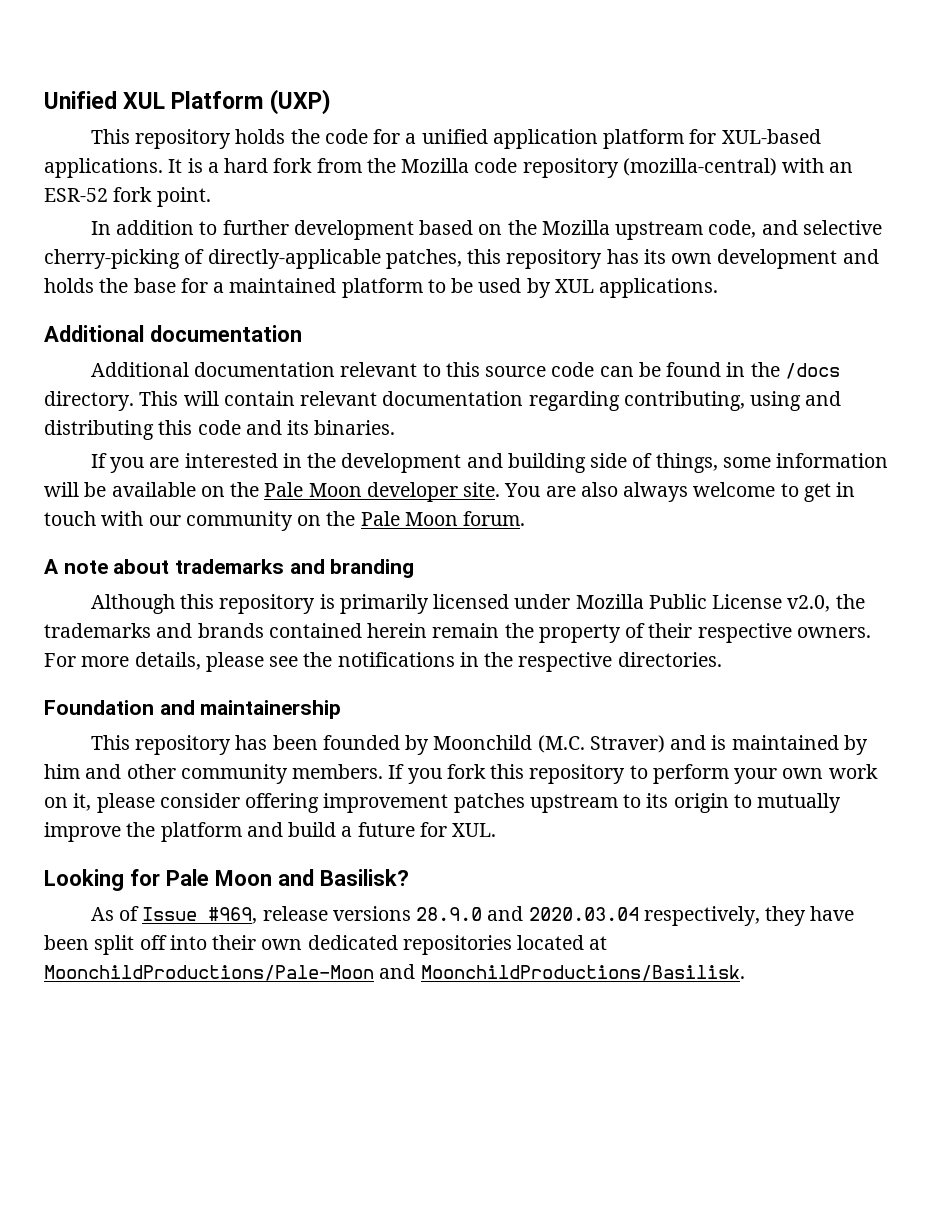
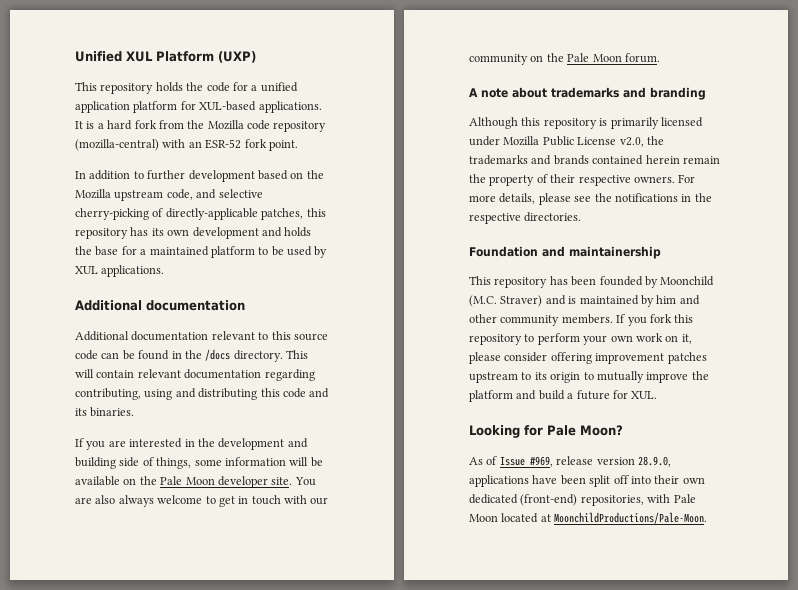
[215,869,409,886] Moon and Basilisk? -> [580,425,623,436] Moon?
[332,906,807,926] versions 28.9.0 and 2020.03.04 respectively, they -> [596,456,671,467] [469,475,529,487] version 28.9.0, applications
[402,935,608,955] [44,964,745,981] repositories located at MoonchildProductions/Pale-Moon and MoonchildProductions/Basilisk. -> [520,494,696,506] [469,512,708,524] (front-end) repositories, with Pale Moon located at MoonchildProductions/Pale-Moon.

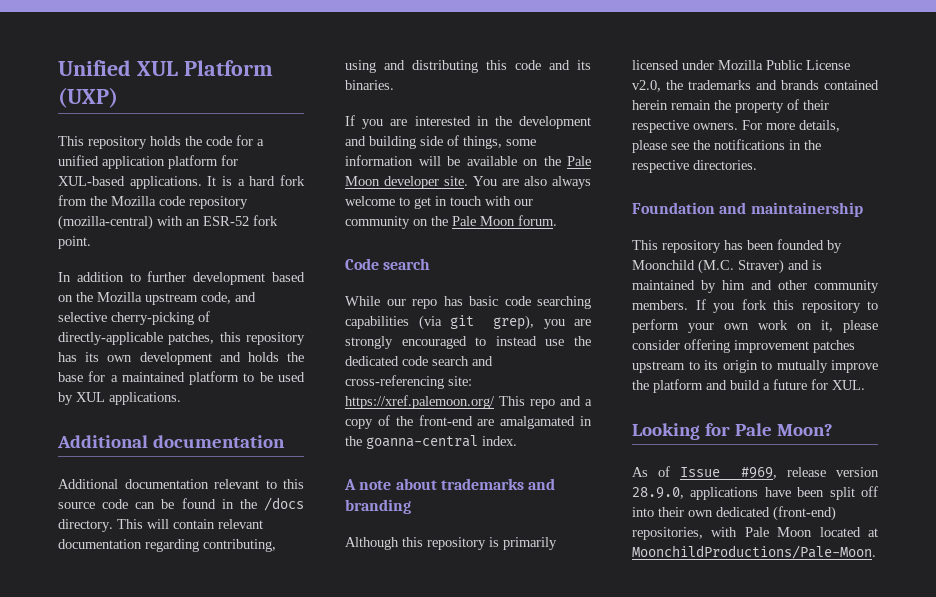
(660, 58) none -> [345,258,431,270] [345,296,591,309] [345,315,591,330] [345,336,591,349] [345,356,493,366] [345,375,472,389] [345,395,592,409] [345,415,592,429] [345,435,517,449] // Code search // While our repo has basic code searching capabilities (via git grep), you are strongly encouraged to instead use the dedicated code search and cross-referencing site: https://xref.palemoon.org/ This repo and a copy of the front-end are amalgamated in the goanna-central index.

